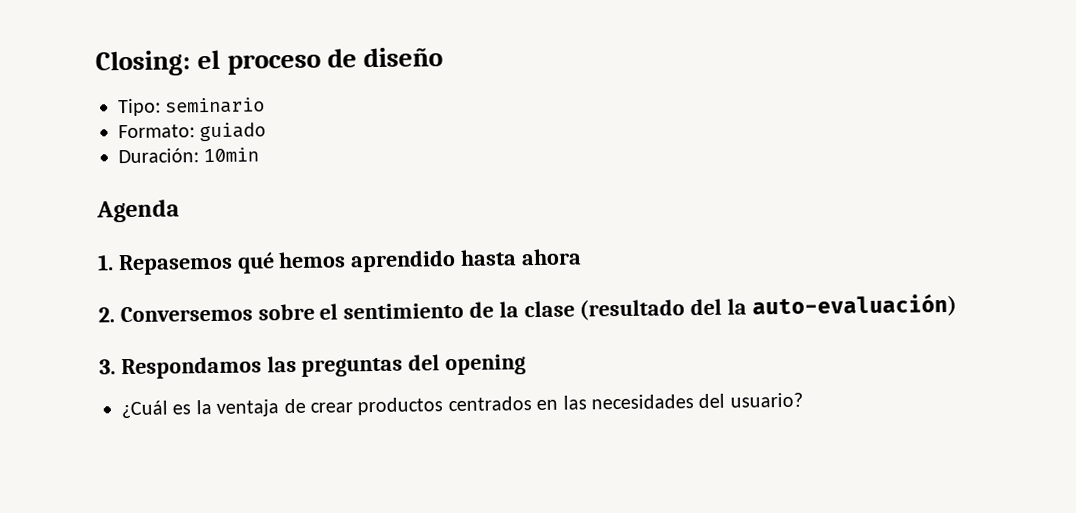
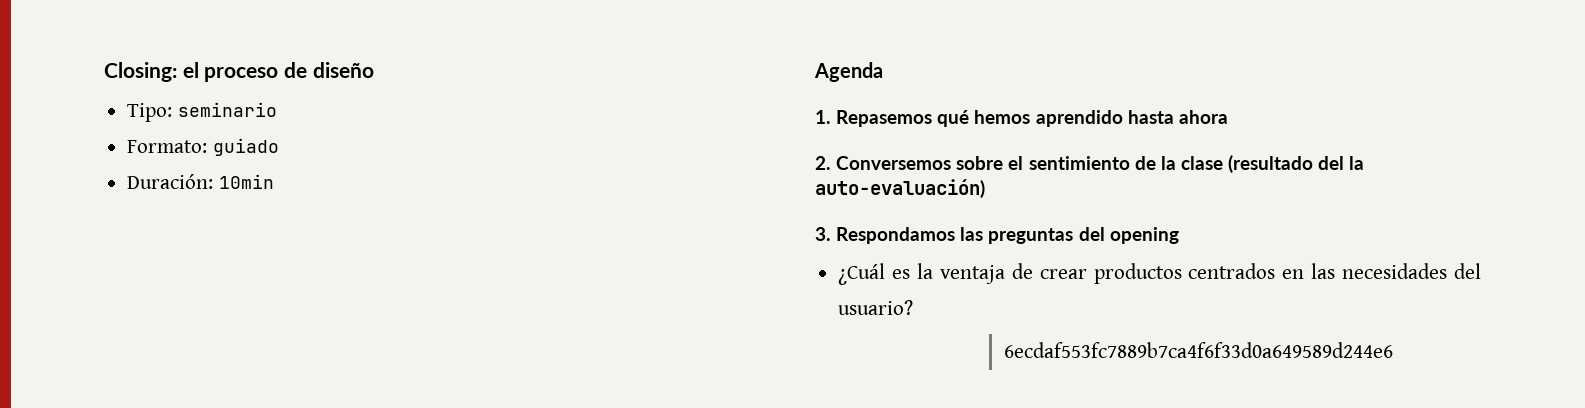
(803, 400) none -> [1003,342,1393,358] // 6ecdaf553fc7889b7ca4f6f33d0a649589d244e6

